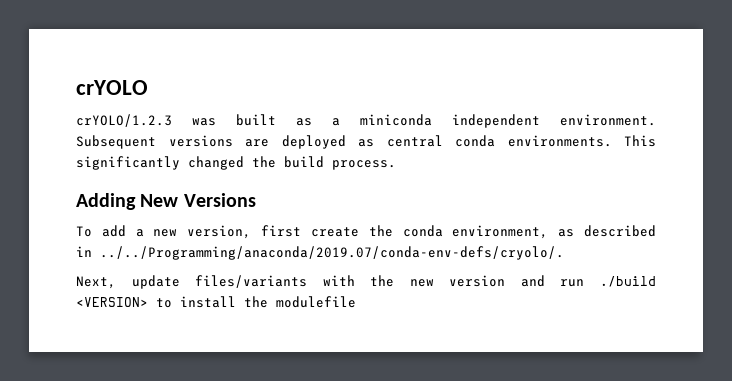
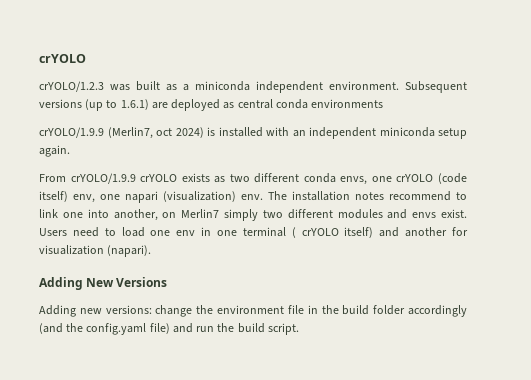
(233, 141) none -> [85,99,149,111] (up to 1.6.1)
[507,135,656,147] [76,156,396,170] [76,193,256,210] [76,225,656,239] [76,246,564,260] [76,275,656,289] [76,296,356,308] environments. This significantly changed the build process. // Adding New Versions // To add a new version, first create the conda environment, as described in ../../Programming/anaconda/2019.07/conda-env-defs/cryolo/. // Next, update files/variants with the new version and run ./build <VERSION> to install the modulefile -> [311,99,384,108] [39,127,467,139] [39,145,70,157] [39,173,468,185] [39,191,467,203] [39,209,467,221] [39,227,468,238] [39,245,152,257] [39,277,168,290] [39,305,467,317] [39,323,299,335] environments // crYOLO/1.9.9 (Merlin7, oct 2024) is installed with an independent miniconda setup again. // From crYOLO/1.9.9 crYOLO exists as two different conda envs, one crYOLO (code itself) env, one napari (visualization) env. The installation notes recommend to link one into another, on Merlin7 simply two different modules and envs exist. Users need to load one env in one terminal ( crYOLO itself) and another for visualization (napari). // Adding New Versions // Adding new versions: change the environment file in the build folder accordingly (and the config.yaml file) and run the build script.

